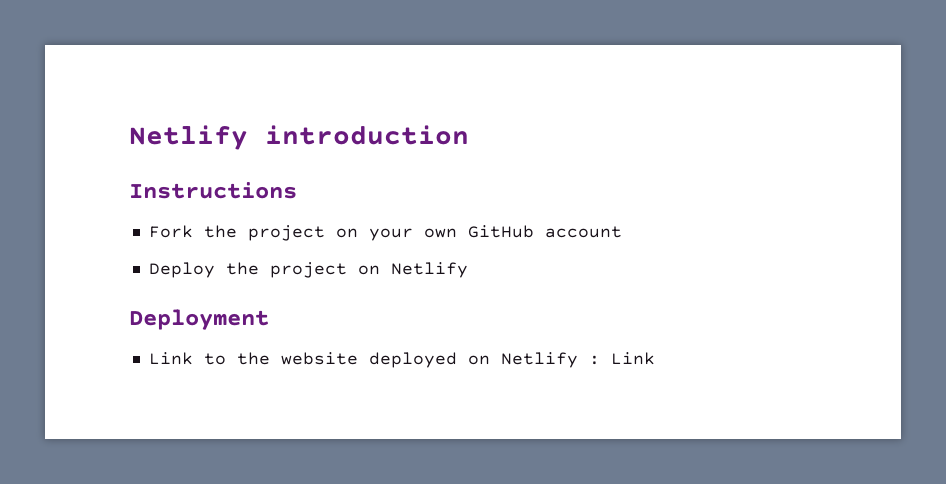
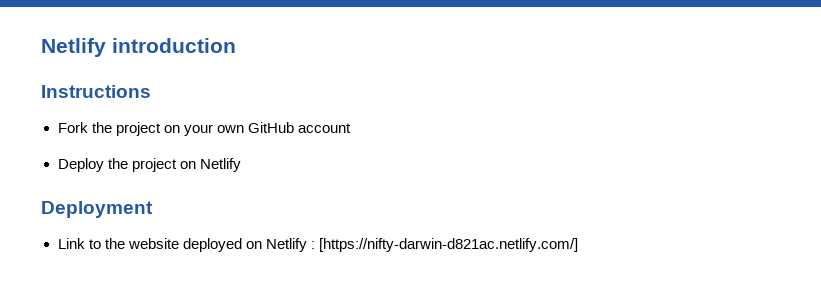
[610,352,655,365] Link -> [318,238,578,252] [https://nifty-darwin-d821ac.netlify.com/]

